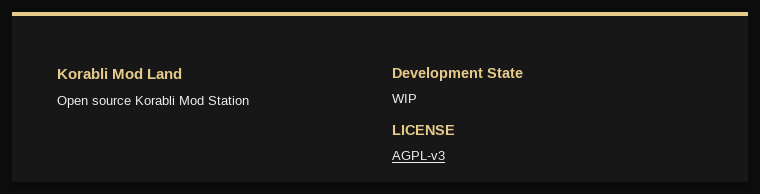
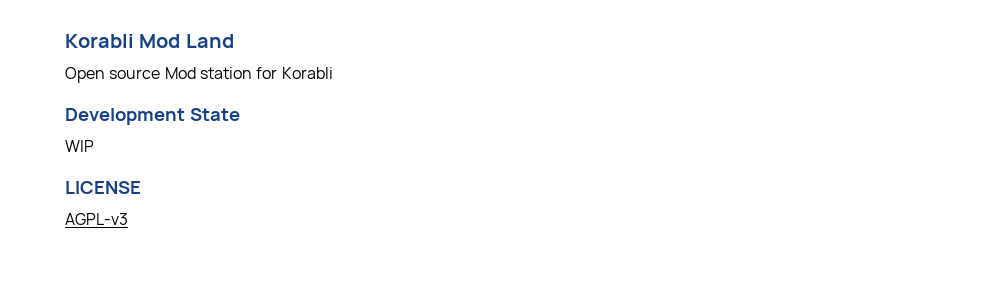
[135,96,249,105] Korabli Mod Station -> [164,67,333,79] Mod station for Korabli

